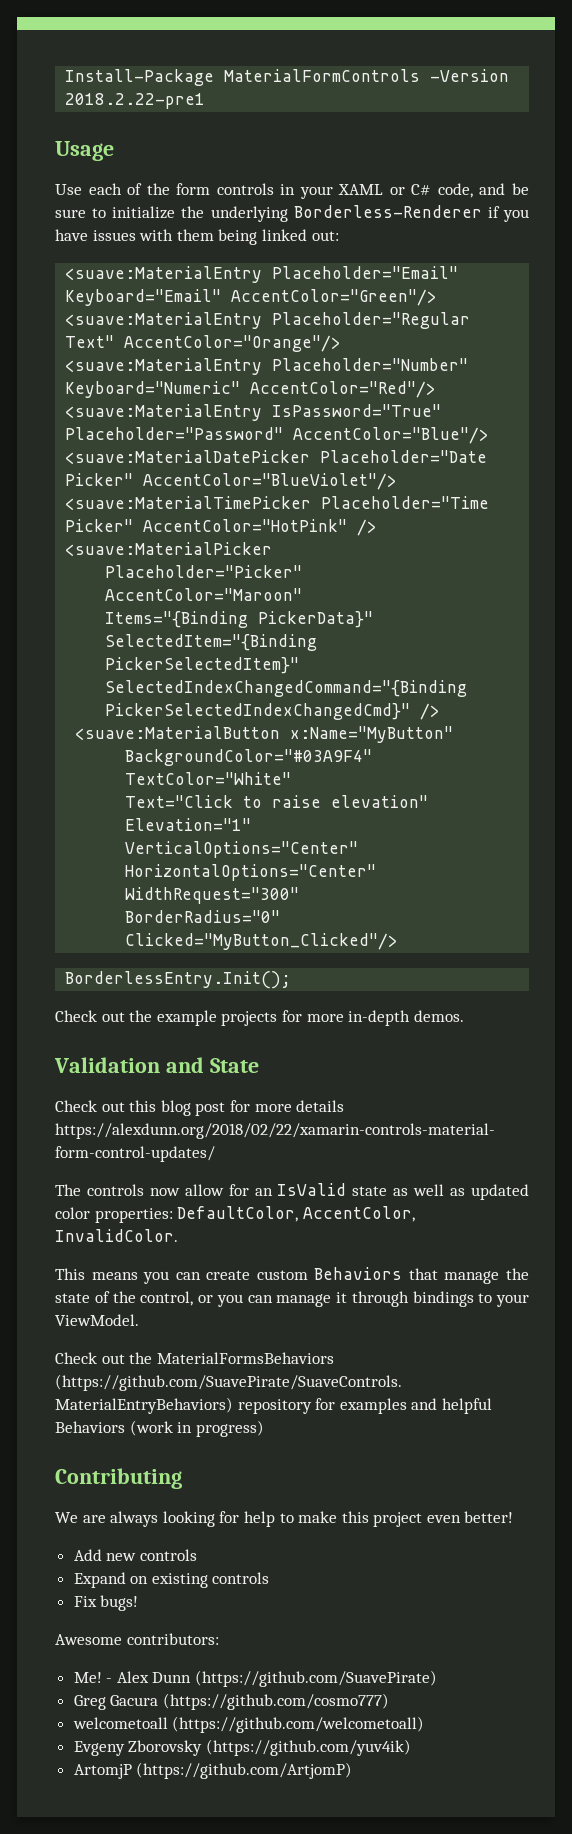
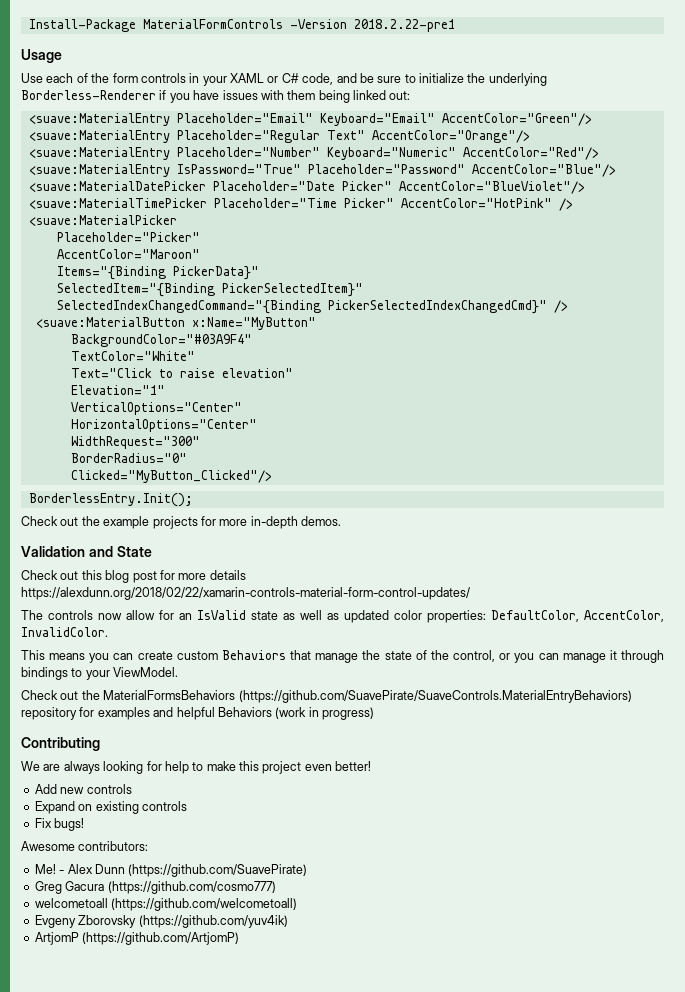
[73,1764,132,1779] ArtomjP -> [34,932,79,945] ArtjomP

